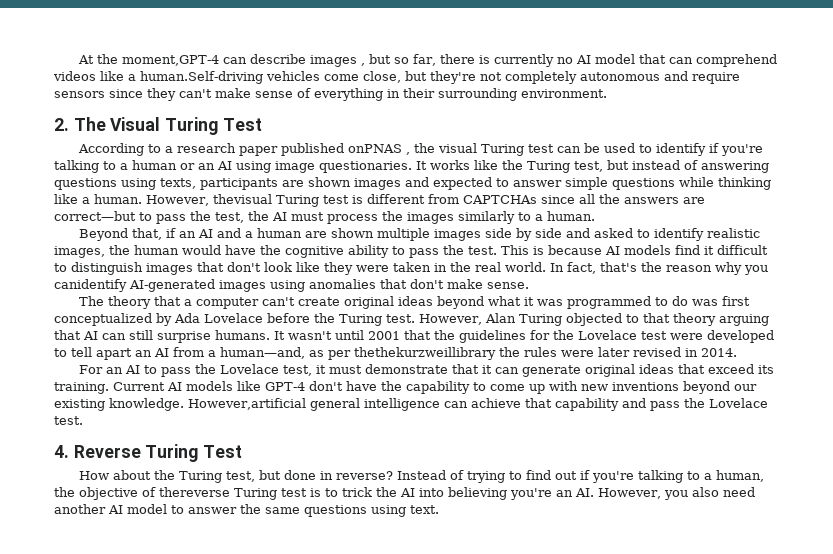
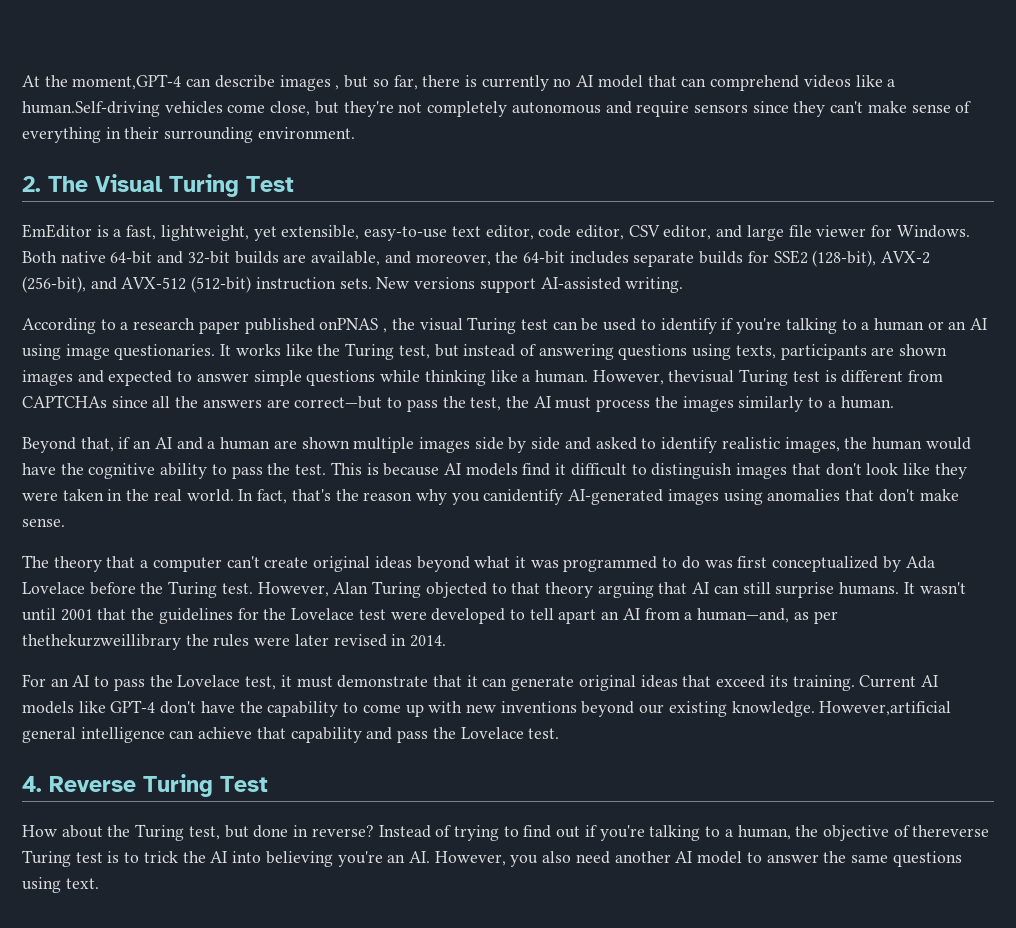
(262, 124) none -> [22,224,970,241] [22,250,931,267] [22,276,684,293] // EmEditor is a fast, lightweight, yet extensible, easy-to-use text editor, code editor, CSV editor, and large file viewer for Windows. Both native 64-bit and 32-bit builds are available, and moreover, the 64-bit includes separate builds for SSE2 (128-bit), AVX-2 (256-bit), and AVX-512 (512-bit) instruction sets. New versions support AI-assisted writing.

